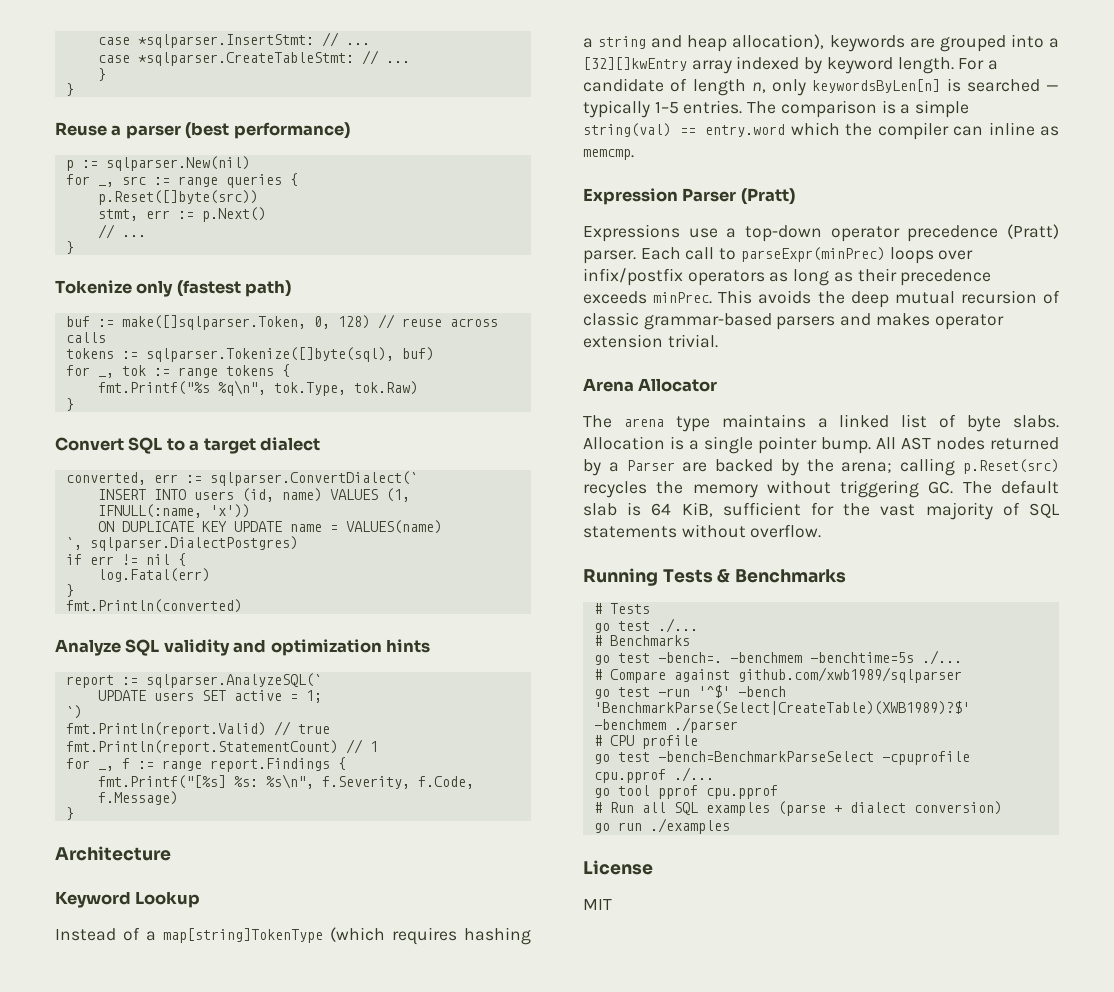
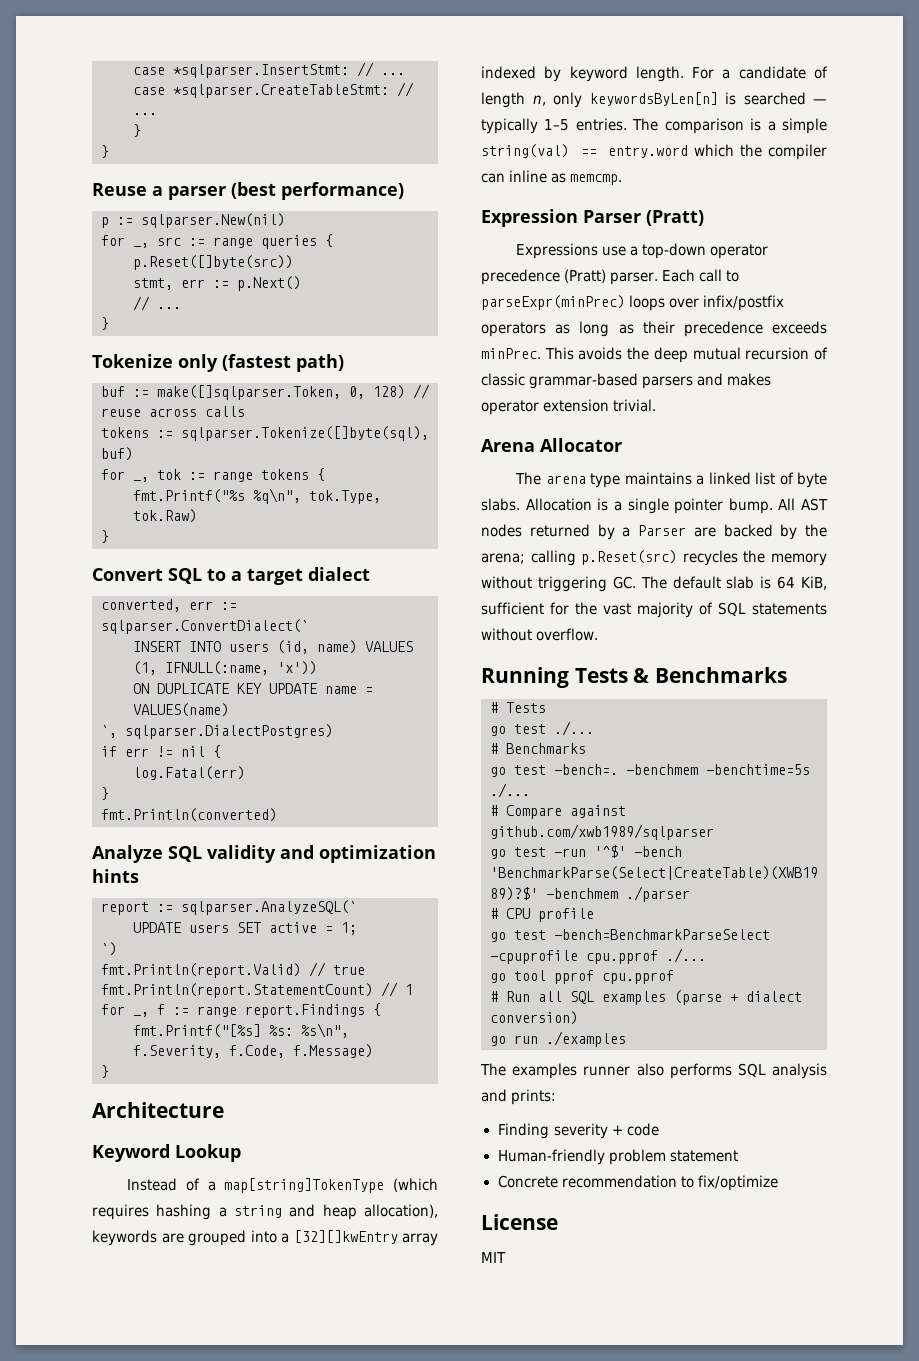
(730, 826) none -> [480,1063,827,1079] [481,1089,557,1105] [497,1123,659,1139] [497,1149,738,1165] [497,1175,778,1191] // The examples runner also performs SQL analysis and prints: // Finding severity + code // Human-friendly problem statement // Concrete recommendation to fix/optimize

